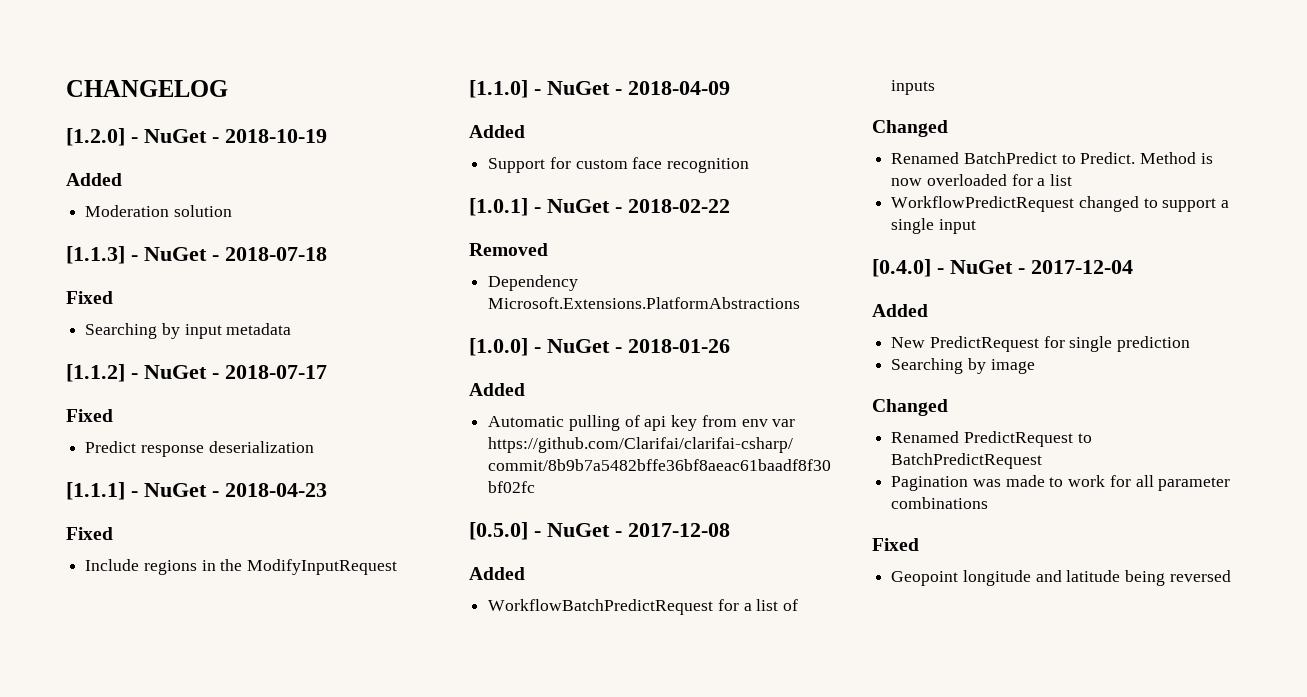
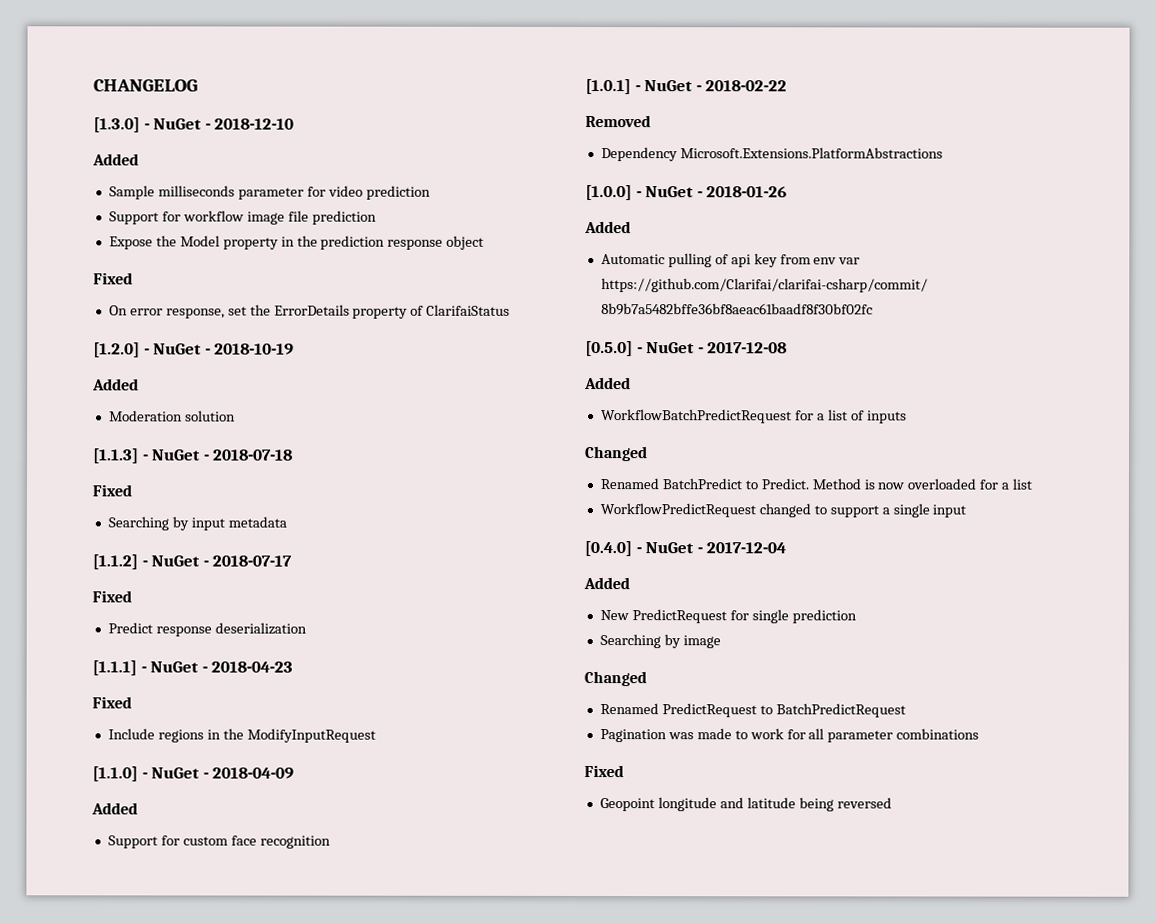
(228, 88) none -> [93,117,295,133] [92,153,139,166] [108,185,431,200] [108,210,377,225] [108,235,485,250] [93,272,133,285] [108,304,511,319] // [1.3.0] - NuGet - 2018-12-10 // Added // Sample milliseconds parameter for video prediction // Support for workflow image file prediction // Expose the Model property in the prediction response object // Fixed // On error response, set the ErrorDetails property of ClarifaiStatus

